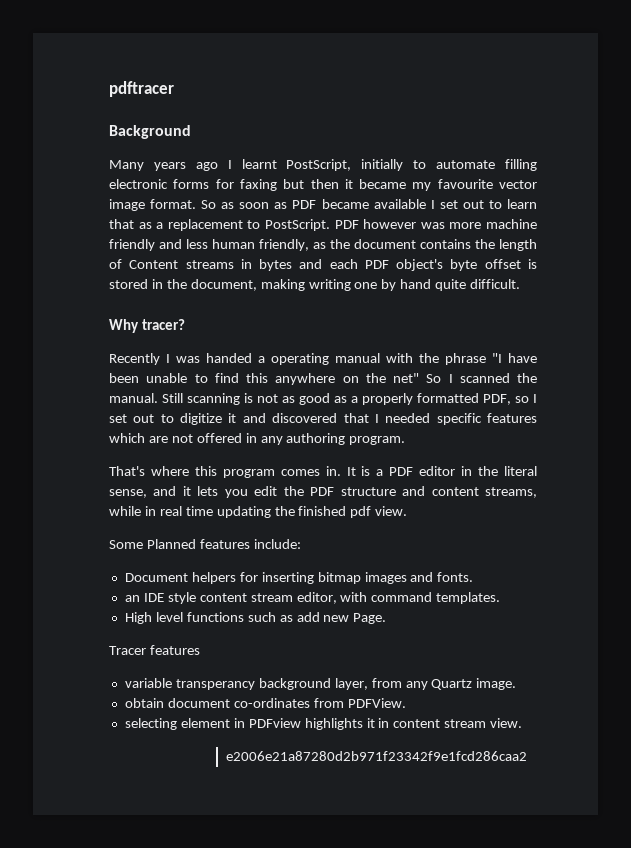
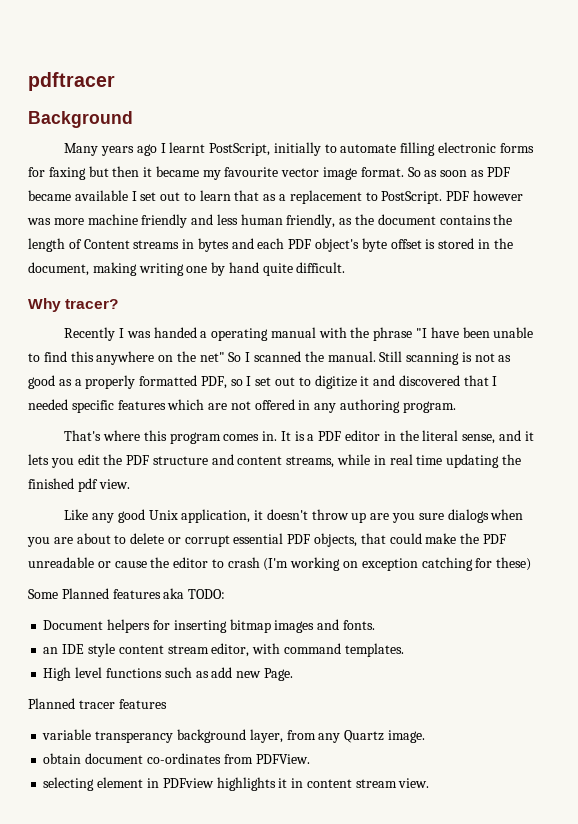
(408, 511) none -> [64,509,524,523] [27,533,506,547] [28,557,532,571] // Like any good Unix application, it doesn't throw up are you sure dialogs when you are about to delete or corrupt essential PDF objects, that could make the PDF unreadable or cause the editor to crash (I'm working on exception catching for these)
[253,539,301,549] include: -> [163,588,226,599] aka TODO:
[109,646,146,655] Tracer -> [28,698,115,709] Planned tracer
[225,751,527,761] // e2006e21a87280d2b971f23342f9e1fcd286caa2 -> (430, 783) none

